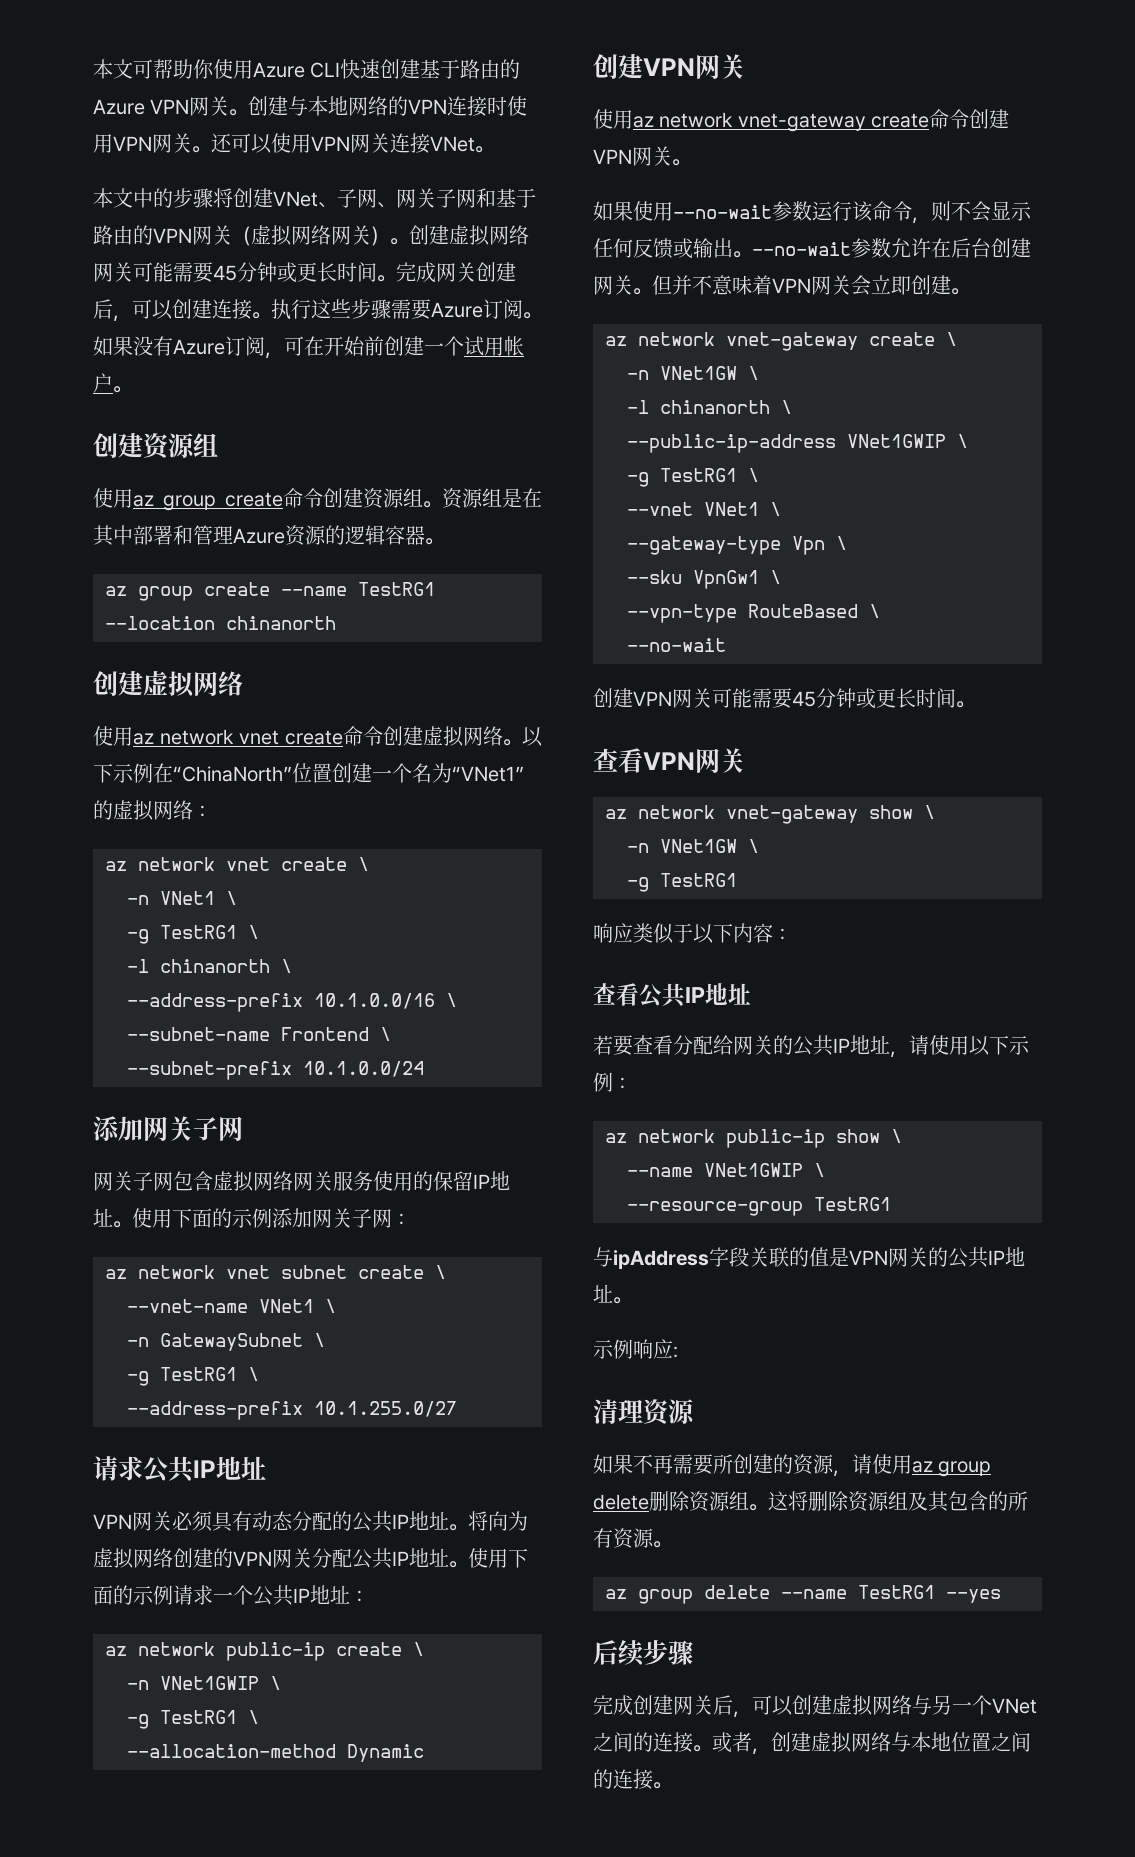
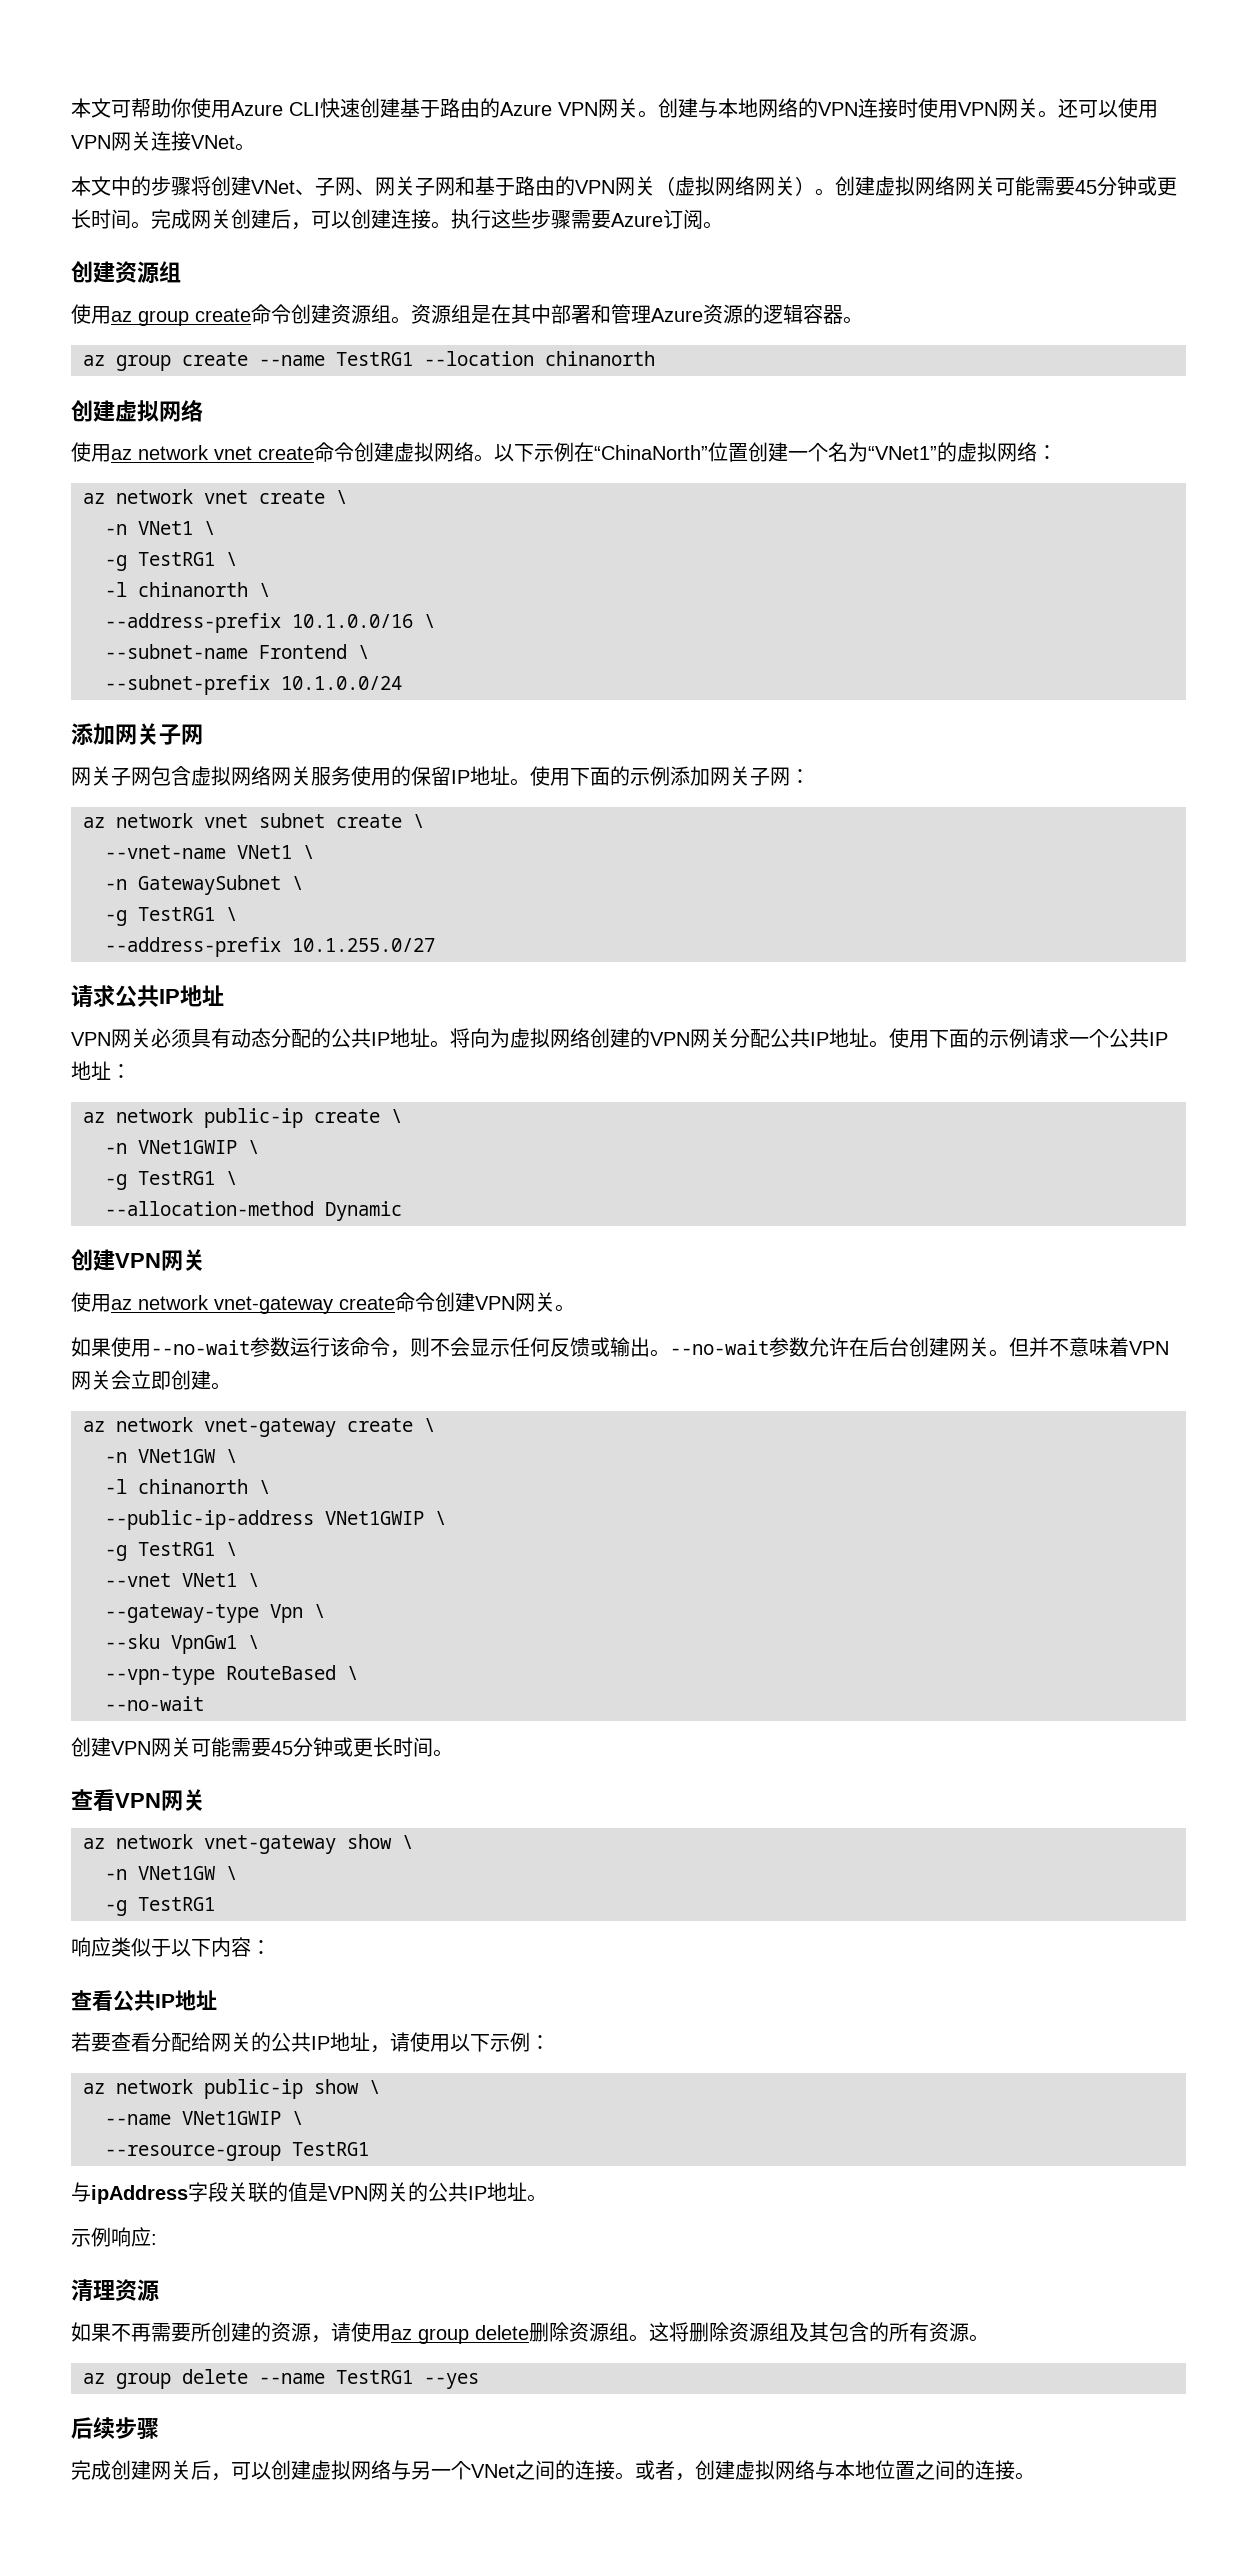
[93,336,524,359] [93,373,132,393] 如果没有Azure订阅，可在开始前创建一个试用帐户。 -> (723, 225) none

